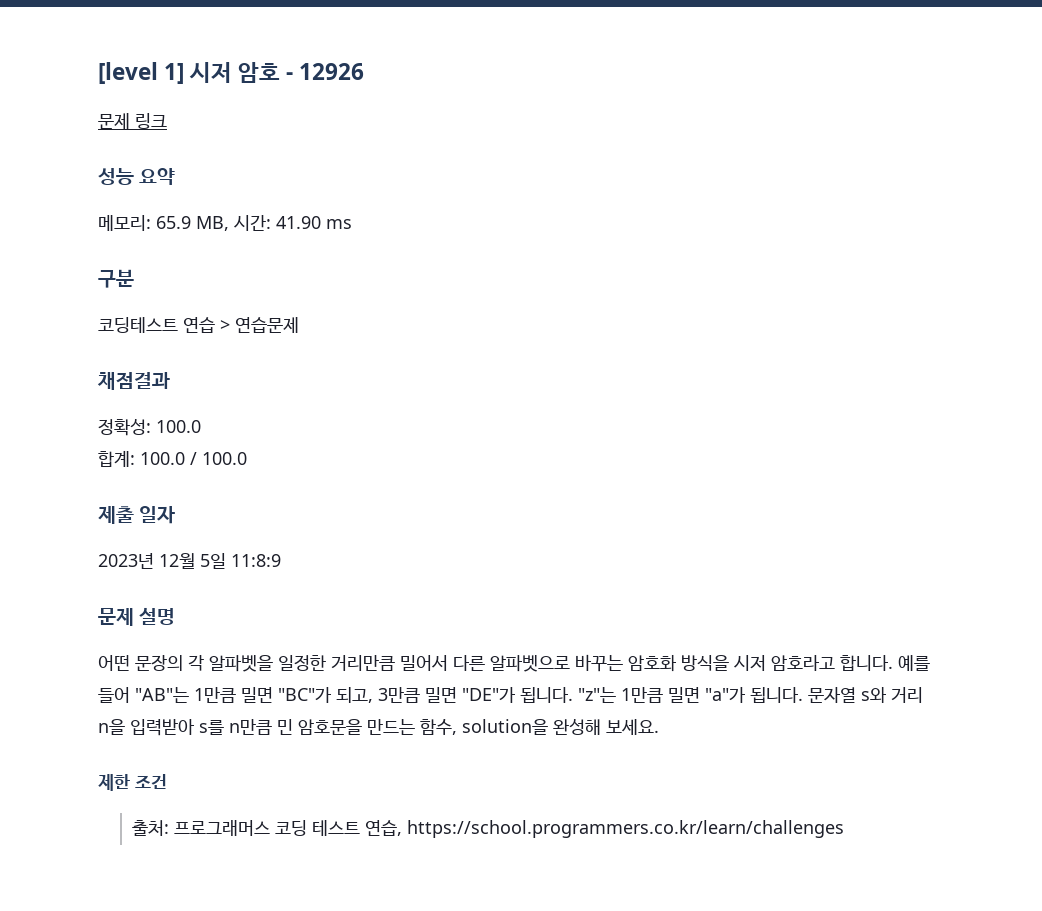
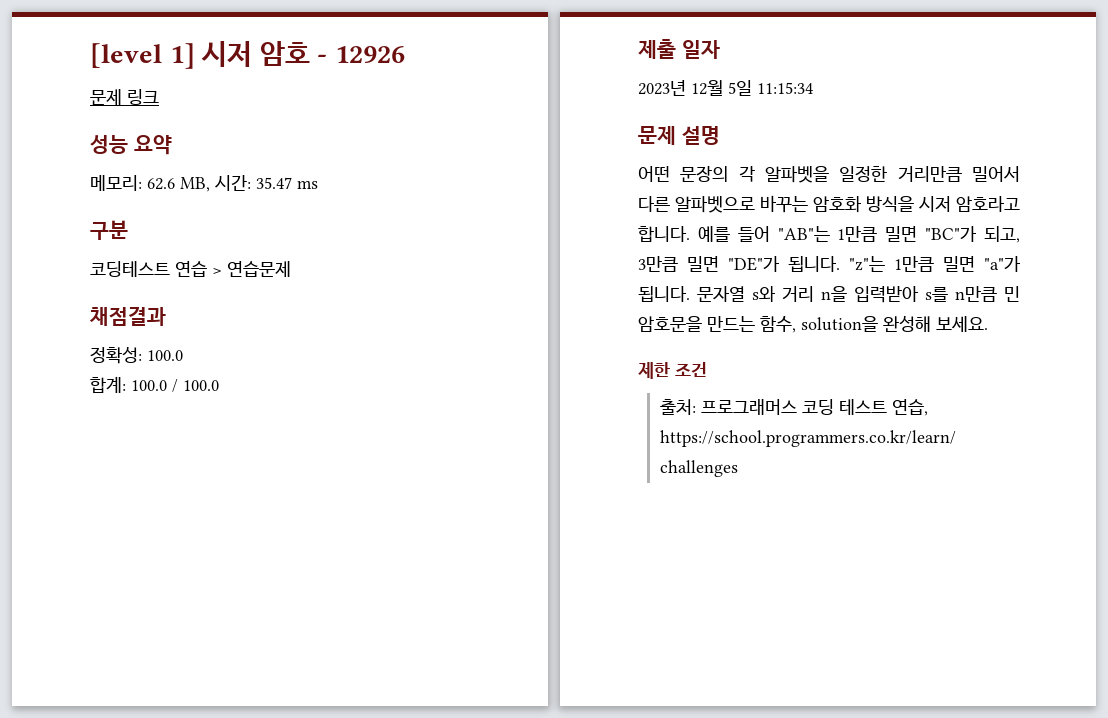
[156,216,191,229] 65.9 -> [147,178,175,190] 62.6
[276,216,321,229] 41.90 -> [256,177,292,189] 35.47
[231,554,281,567] 11:8:9 -> [757,82,813,94] 11:15:34

